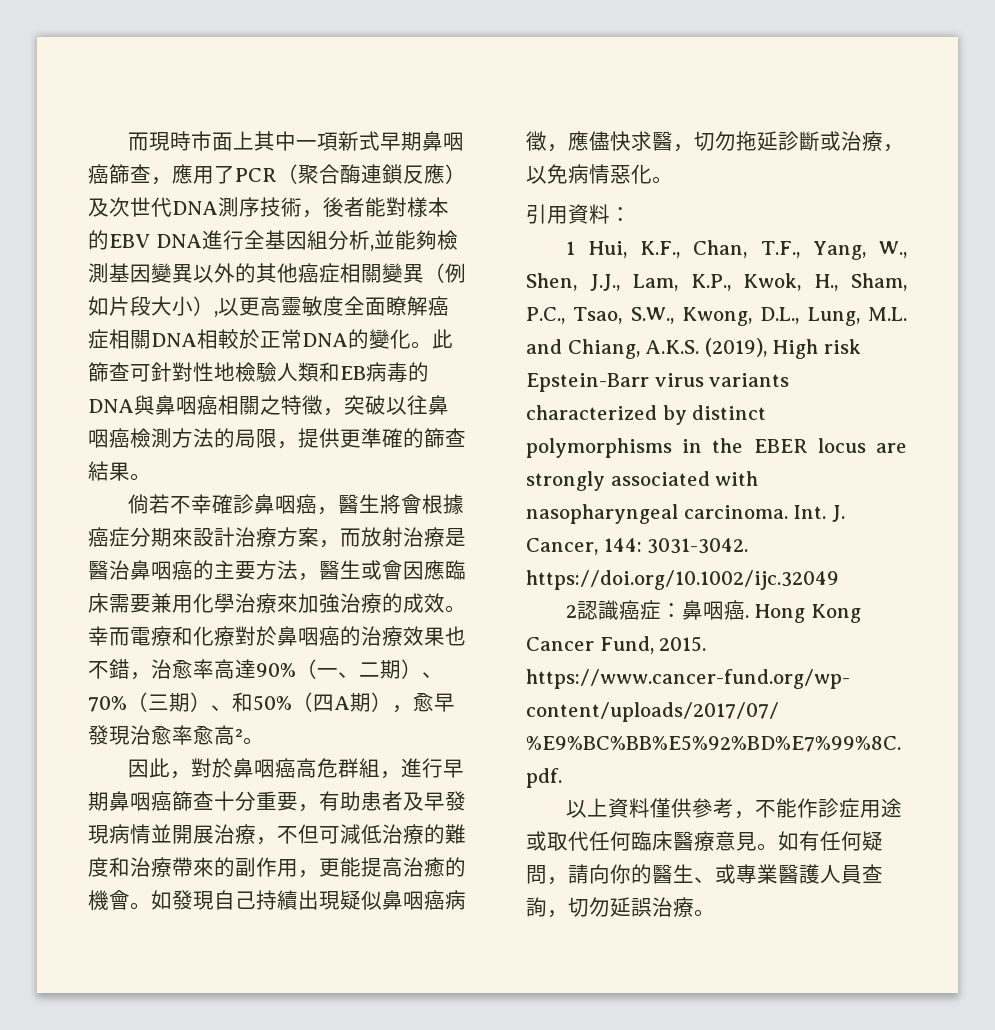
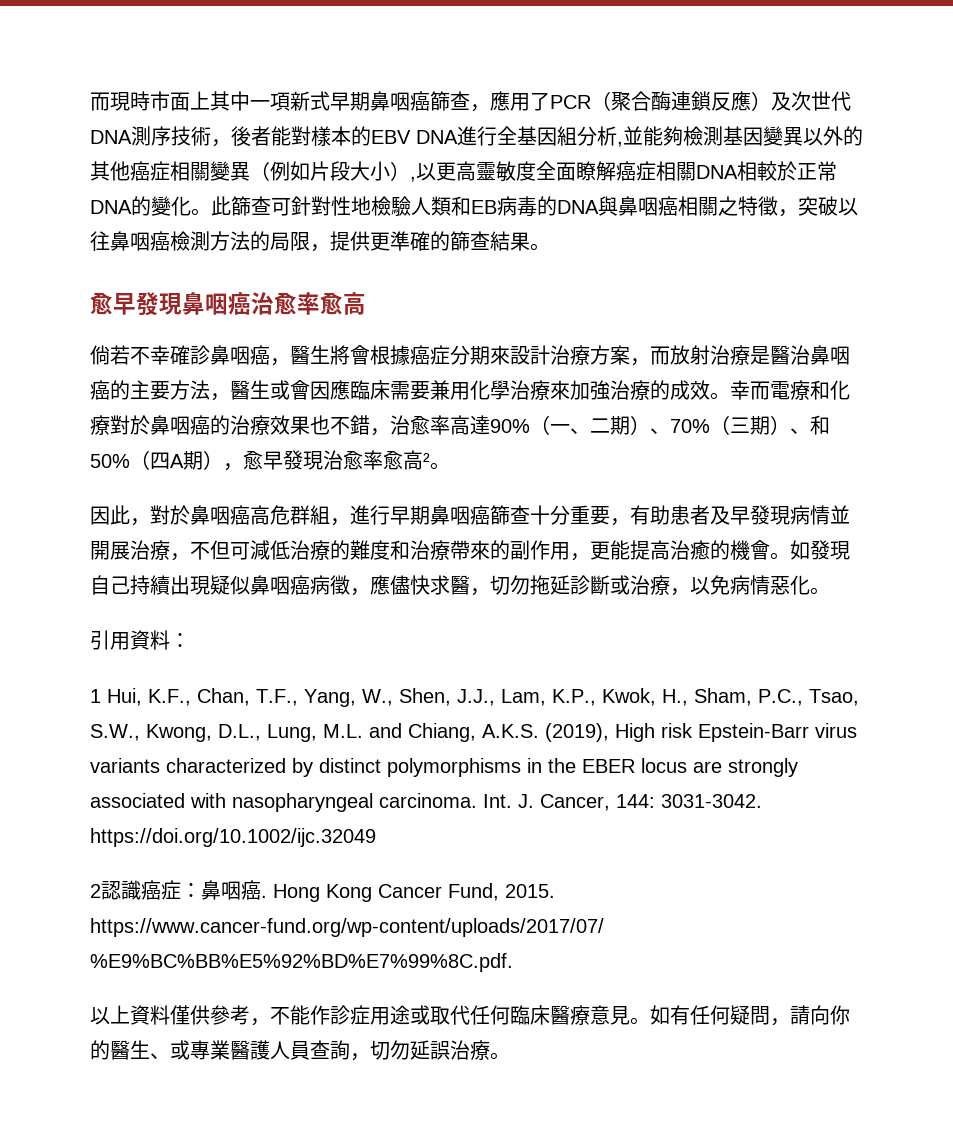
(151, 477) none -> [90,292,366,316] // 愈早發現鼻咽癌治愈率愈高

